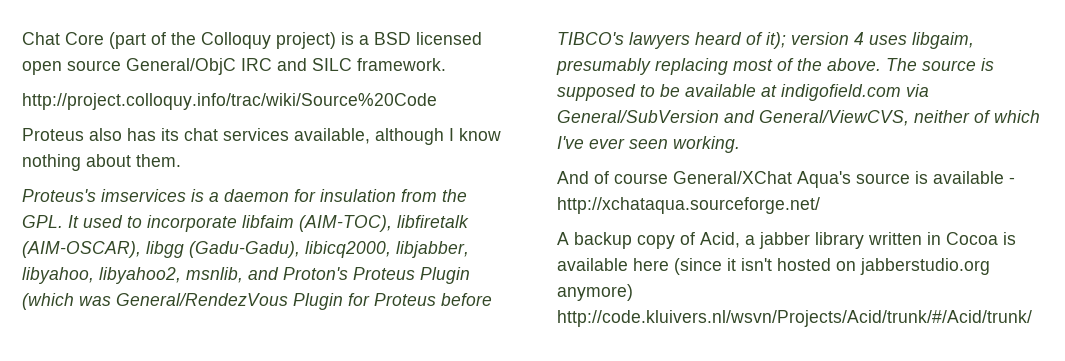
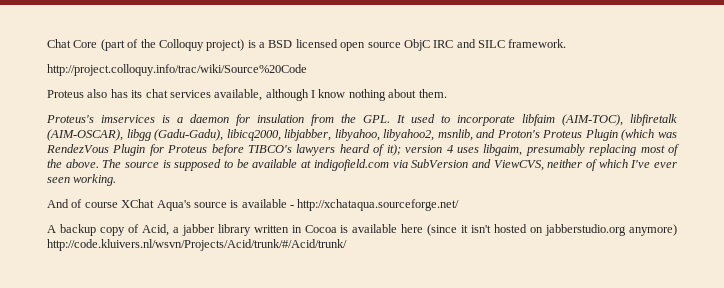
[126,58,236,75] General/ObjC -> [403,39,430,51] ObjC
[116,293,288,306] General/RendezVous -> [46,144,109,153] RendezVous
[557,110,909,126] General/SubVersion and General/ViewCVS, -> [411,159,544,171] SubVersion and ViewCVS,
[673,171,792,184] General/XChat -> [121,199,155,208] XChat

